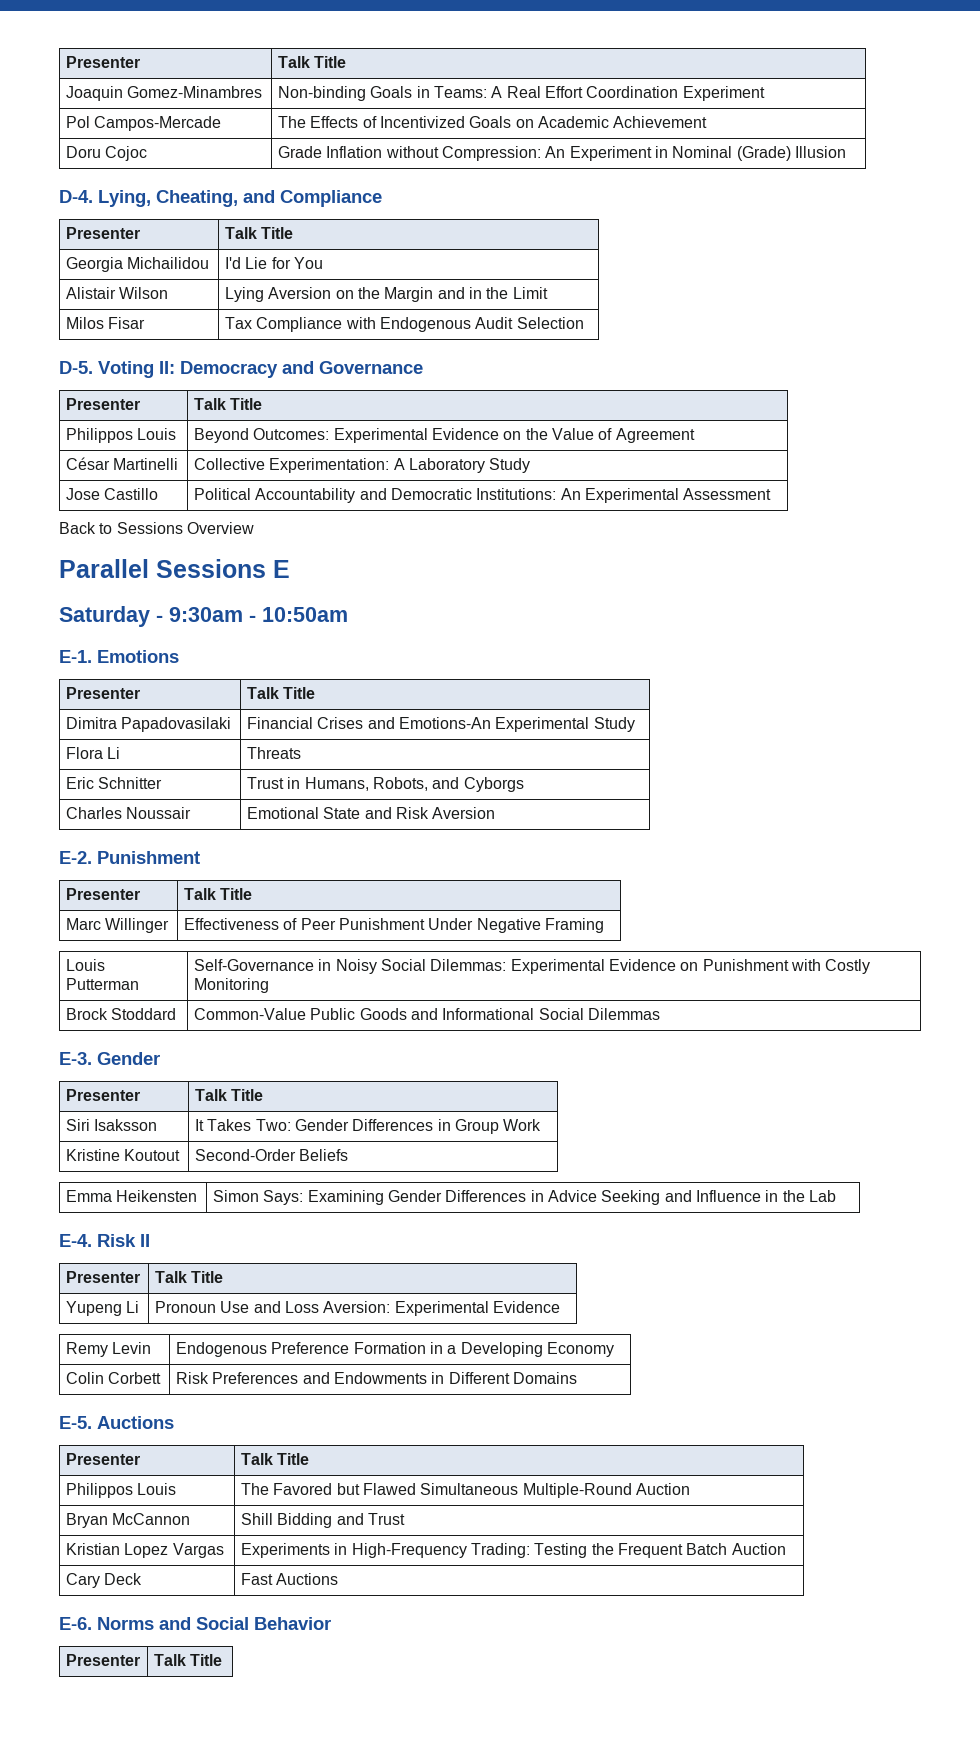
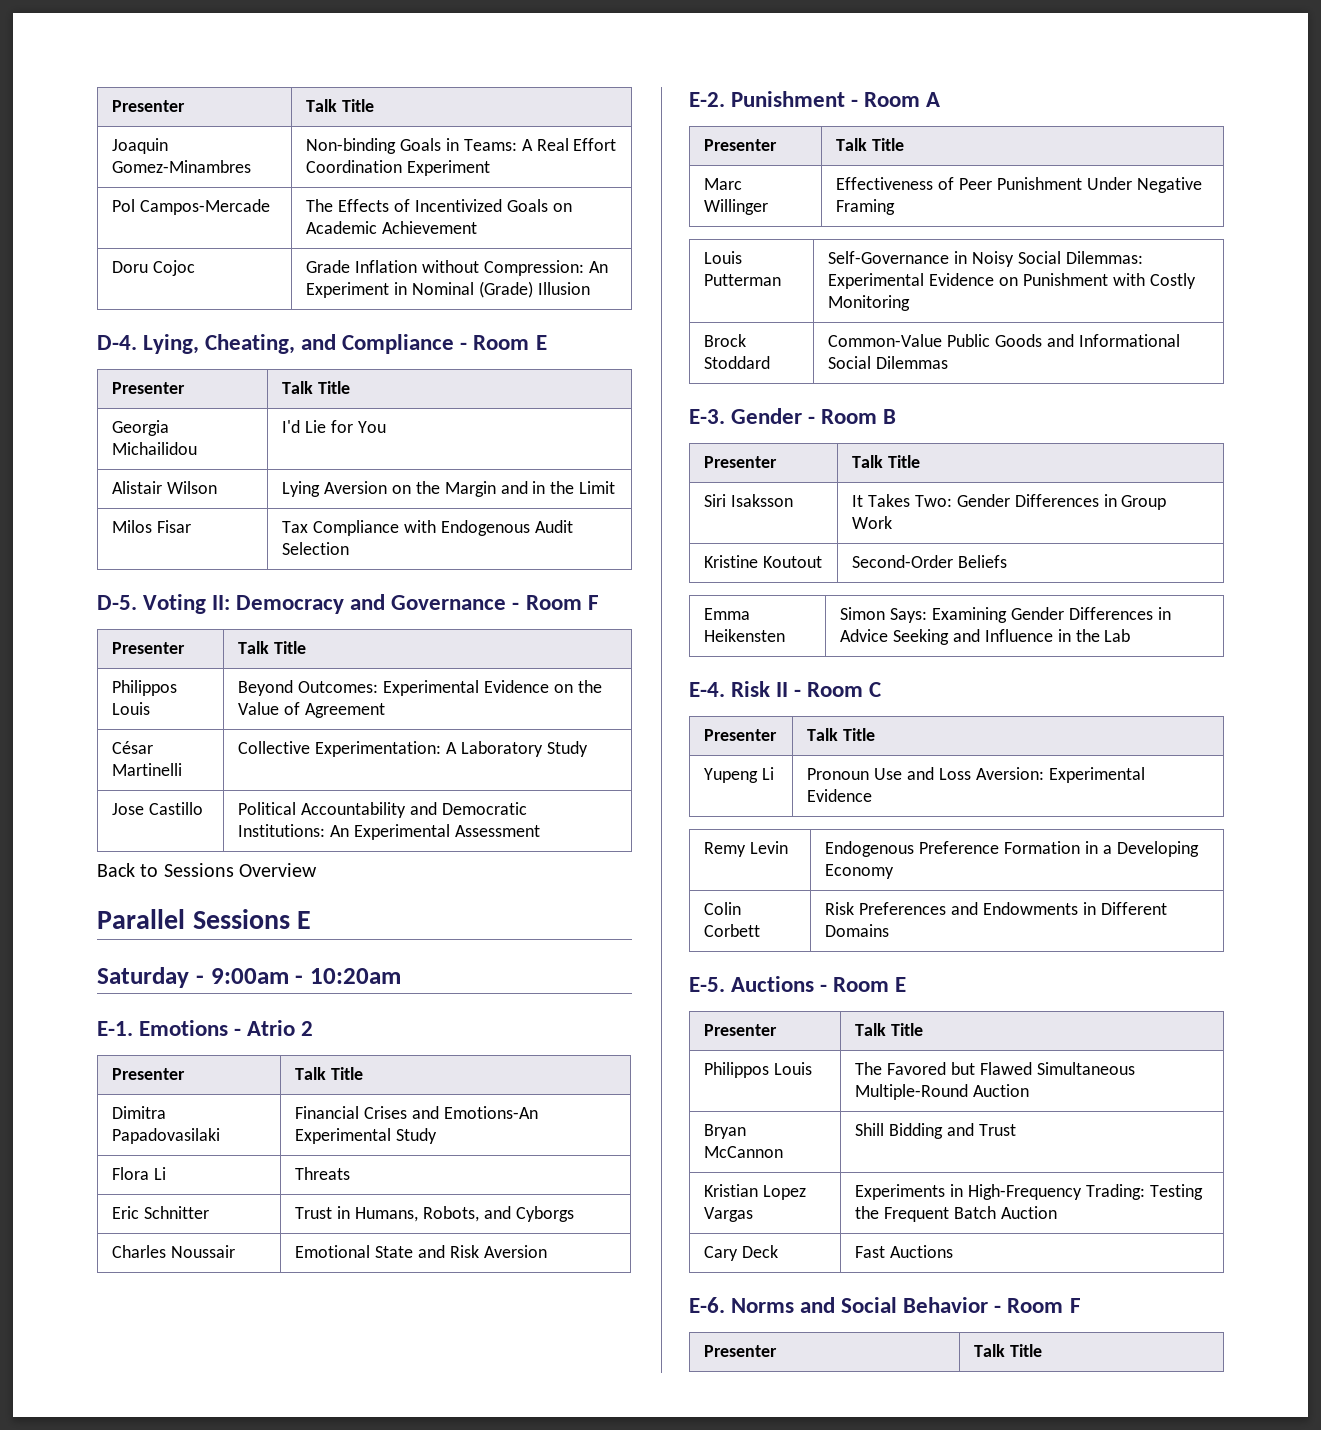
(382, 198) none -> [460,335,547,350] - Room E
(423, 367) none -> [512,595,599,610] - Room F
[169,607,348,622] 9:30am - 10:50am -> [210,968,401,984] 9:00am - 10:20am
(179, 656) none -> [234,1020,314,1036] - Atrio 2
(200, 857) none -> [851,92,941,107] - Room A
(160, 1058) none -> [808,409,897,424] - Room B
(150, 1240) none -> [794,682,882,697] - Room C
(174, 1422) none -> [820,977,907,992] - Room E
(331, 1623) none -> [994,1298,1081,1313] - Room F

